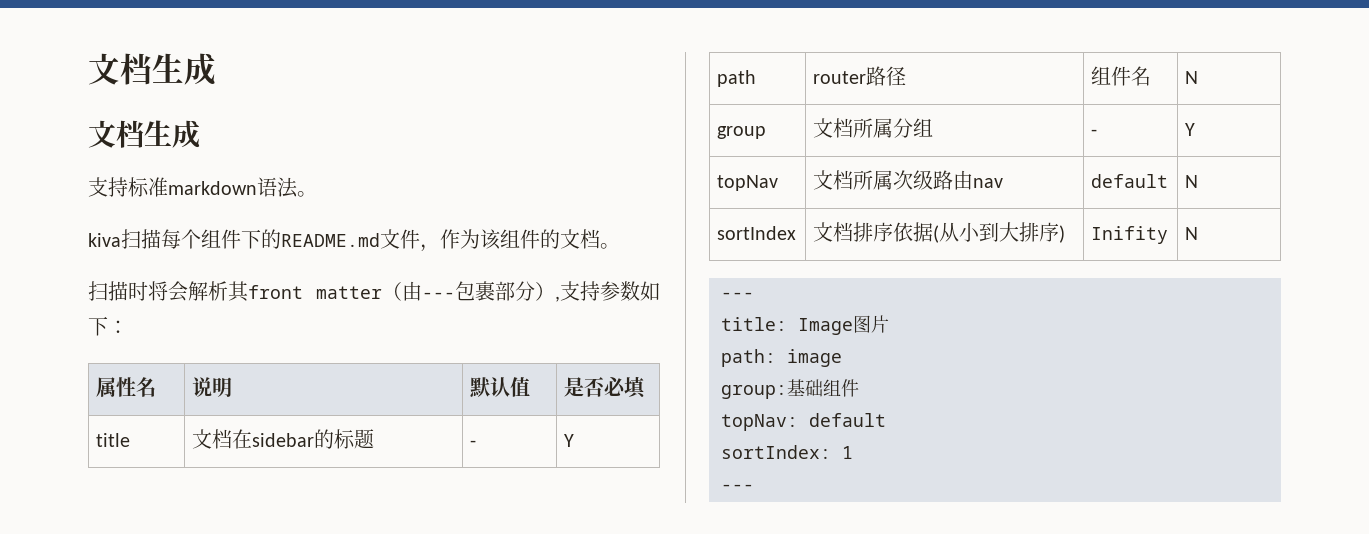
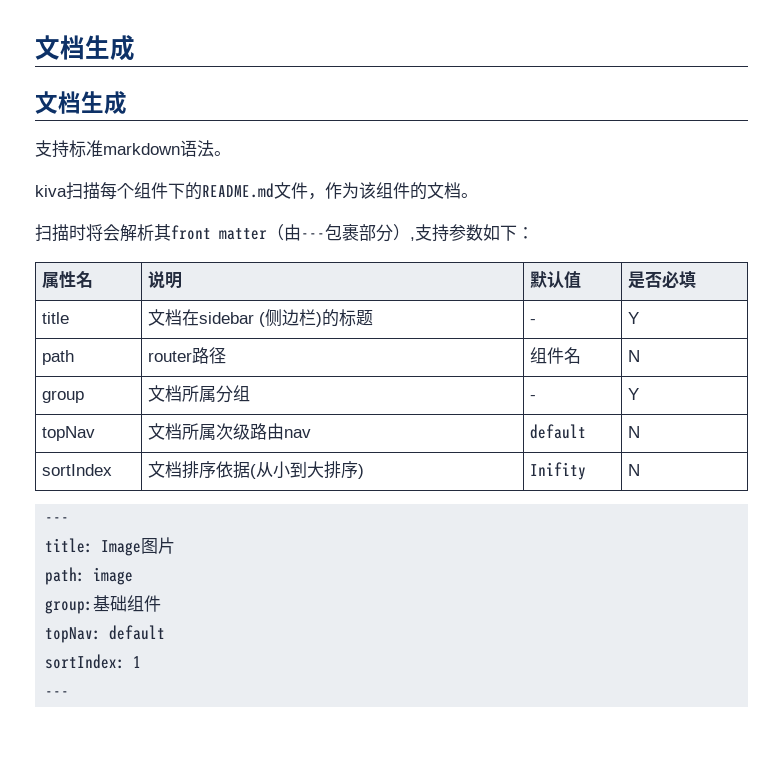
(315, 440) none -> [259,309,323,327] (侧边栏)

